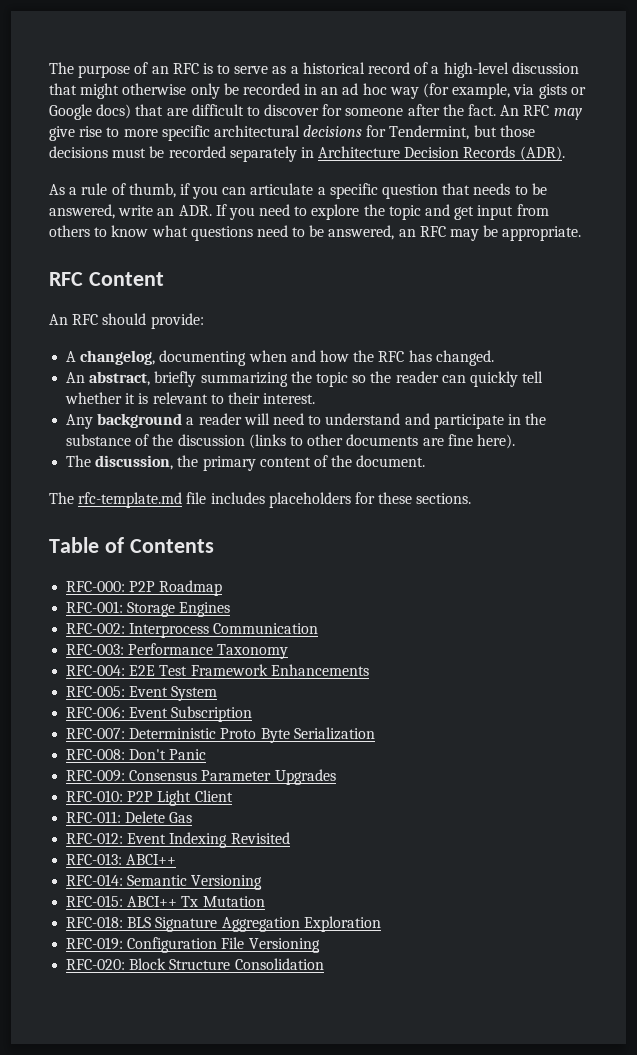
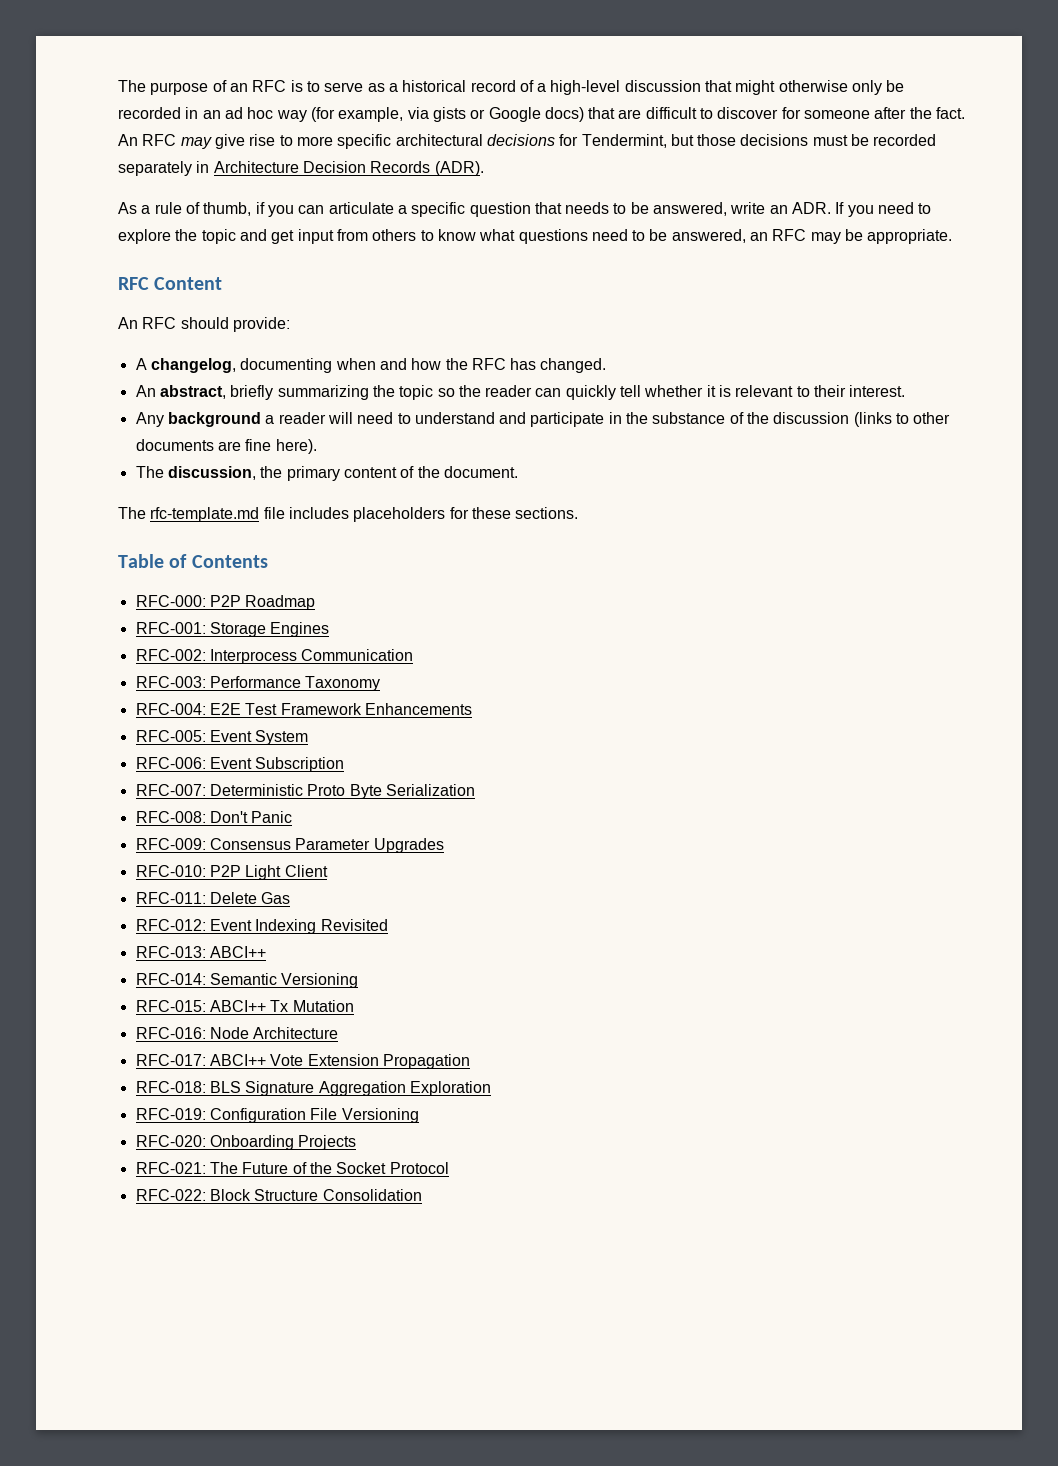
(265, 901) none -> [135,1027,339,1039] [135,1054,470,1069] // RFC-016: Node Architecture // RFC-017: ABCI++ Vote Extension Propagation
(126, 964) none -> [209,1135,357,1150] [135,1162,449,1174] [135,1189,206,1201] Onboarding Projects // RFC-021: The Future of the Socket Protocol // RFC-022:

